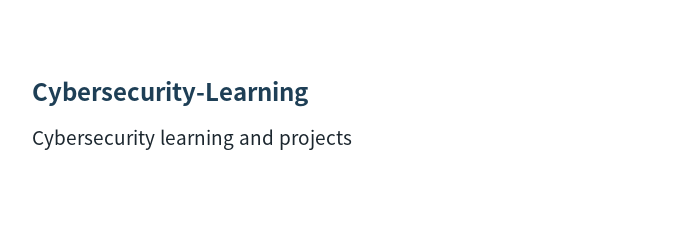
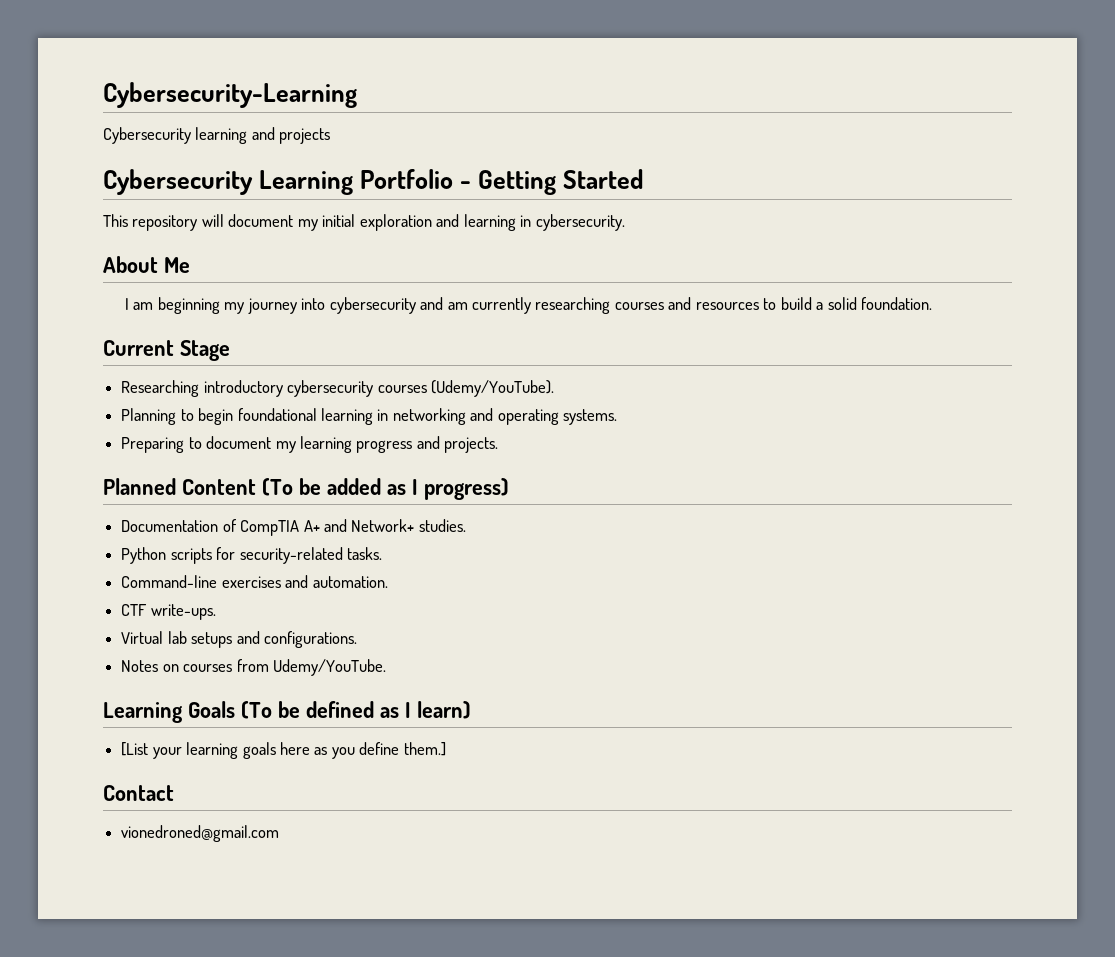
(353, 139) none -> [103,169,645,195] [103,214,625,231] [103,256,190,273] [124,297,933,314] [103,340,230,361] [121,380,554,397] [121,408,618,425] [121,436,499,453] [103,478,509,500] [121,519,466,536] [121,547,382,564] [121,575,388,588] [121,604,216,620] [121,631,357,648] [121,659,386,676] [103,701,471,723] [121,742,446,759] [103,785,174,801] [121,825,280,842] // Cybersecurity Learning Portfolio - Getting Started // This repository will document my initial exploration and learning in cybersecurity. // About Me // I am beginning my journey into cybersecurity and am currently researching courses and resources to build a solid foundation. // Current Stage // Researching introductory cybersecurity courses (Udemy/YouTube). // Planning to begin foundational learning in networking and operating systems. // Preparing to document my learning progress and projects. // Planned Content (To be added as I progress) // Documentation of CompTIA A+ and Network+ studies. // Python scripts for security-related tasks. // Command-line exercises and automation. // CTF write-ups. // Virtual lab setups and configurations. // Notes on courses from Udemy/YouTube. // Learning Goals (To be defined as I learn) // [List your learning goals here as you define them.] // Contact // vionedroned@gmail.com

